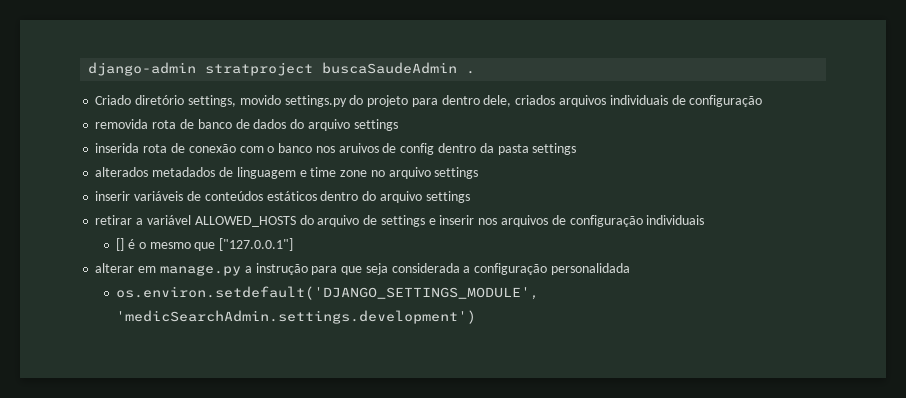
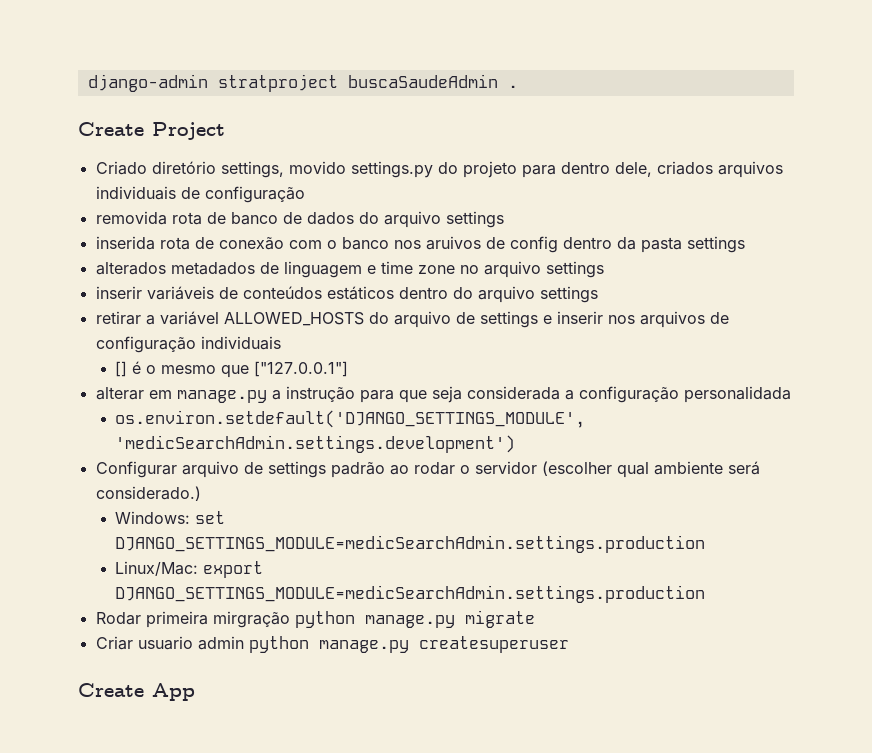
(476, 72) none -> [78,122,225,140] // Create Project
(477, 317) none -> [95,461,760,478] [95,486,201,501] [115,511,226,524] [115,535,706,553] [115,561,264,578] [115,585,706,603] [95,610,535,628] [95,636,569,653] [78,683,195,701] // Configurar arquivo de settings padrão ao rodar o servidor (escolher qual ambiente será considerado.) // Windows: set DJANGO_SETTINGS_MODULE=medicSearchAdmin.settings.production // Linux/Mac: export DJANGO_SETTINGS_MODULE=medicSearchAdmin.settings.production // Rodar primeira mirgração python manage.py migrate // Criar usuario admin python manage.py createsuperuser // Create App

